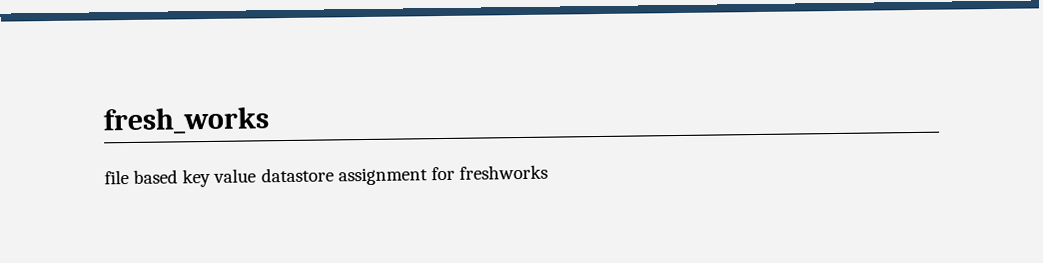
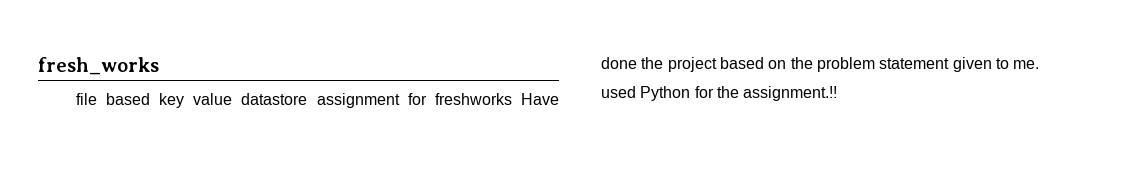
(548, 172) none -> [521,93,559,105] [601,57,1040,72] [601,86,838,101] Have done the project based on the problem statement given to me. // used Python for the assignment.!!

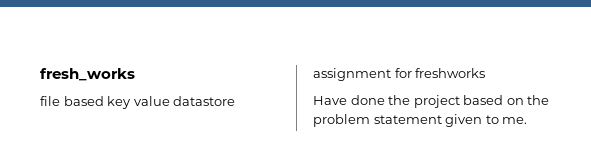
(512, 99) none -> (486, 73) //
[601,86,838,101] // used Python for the assignment.!! -> (528, 120) none

